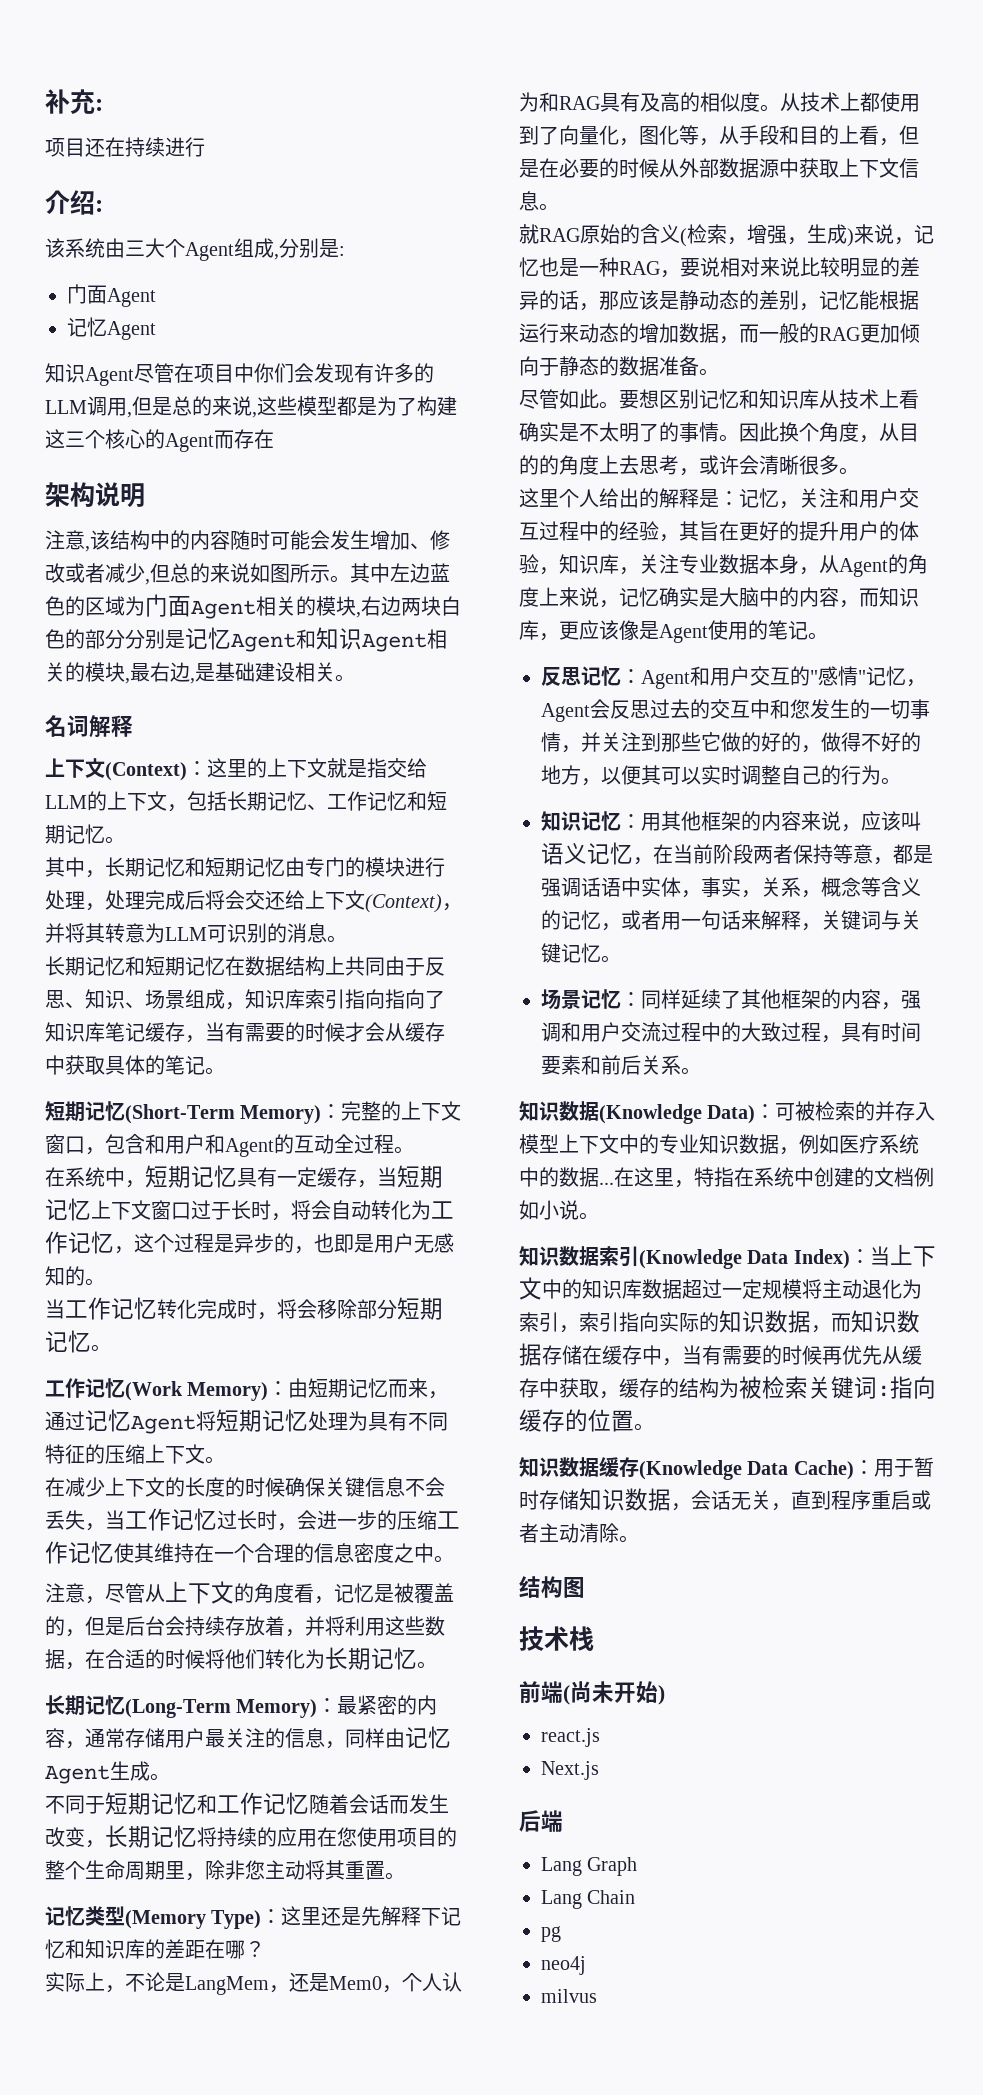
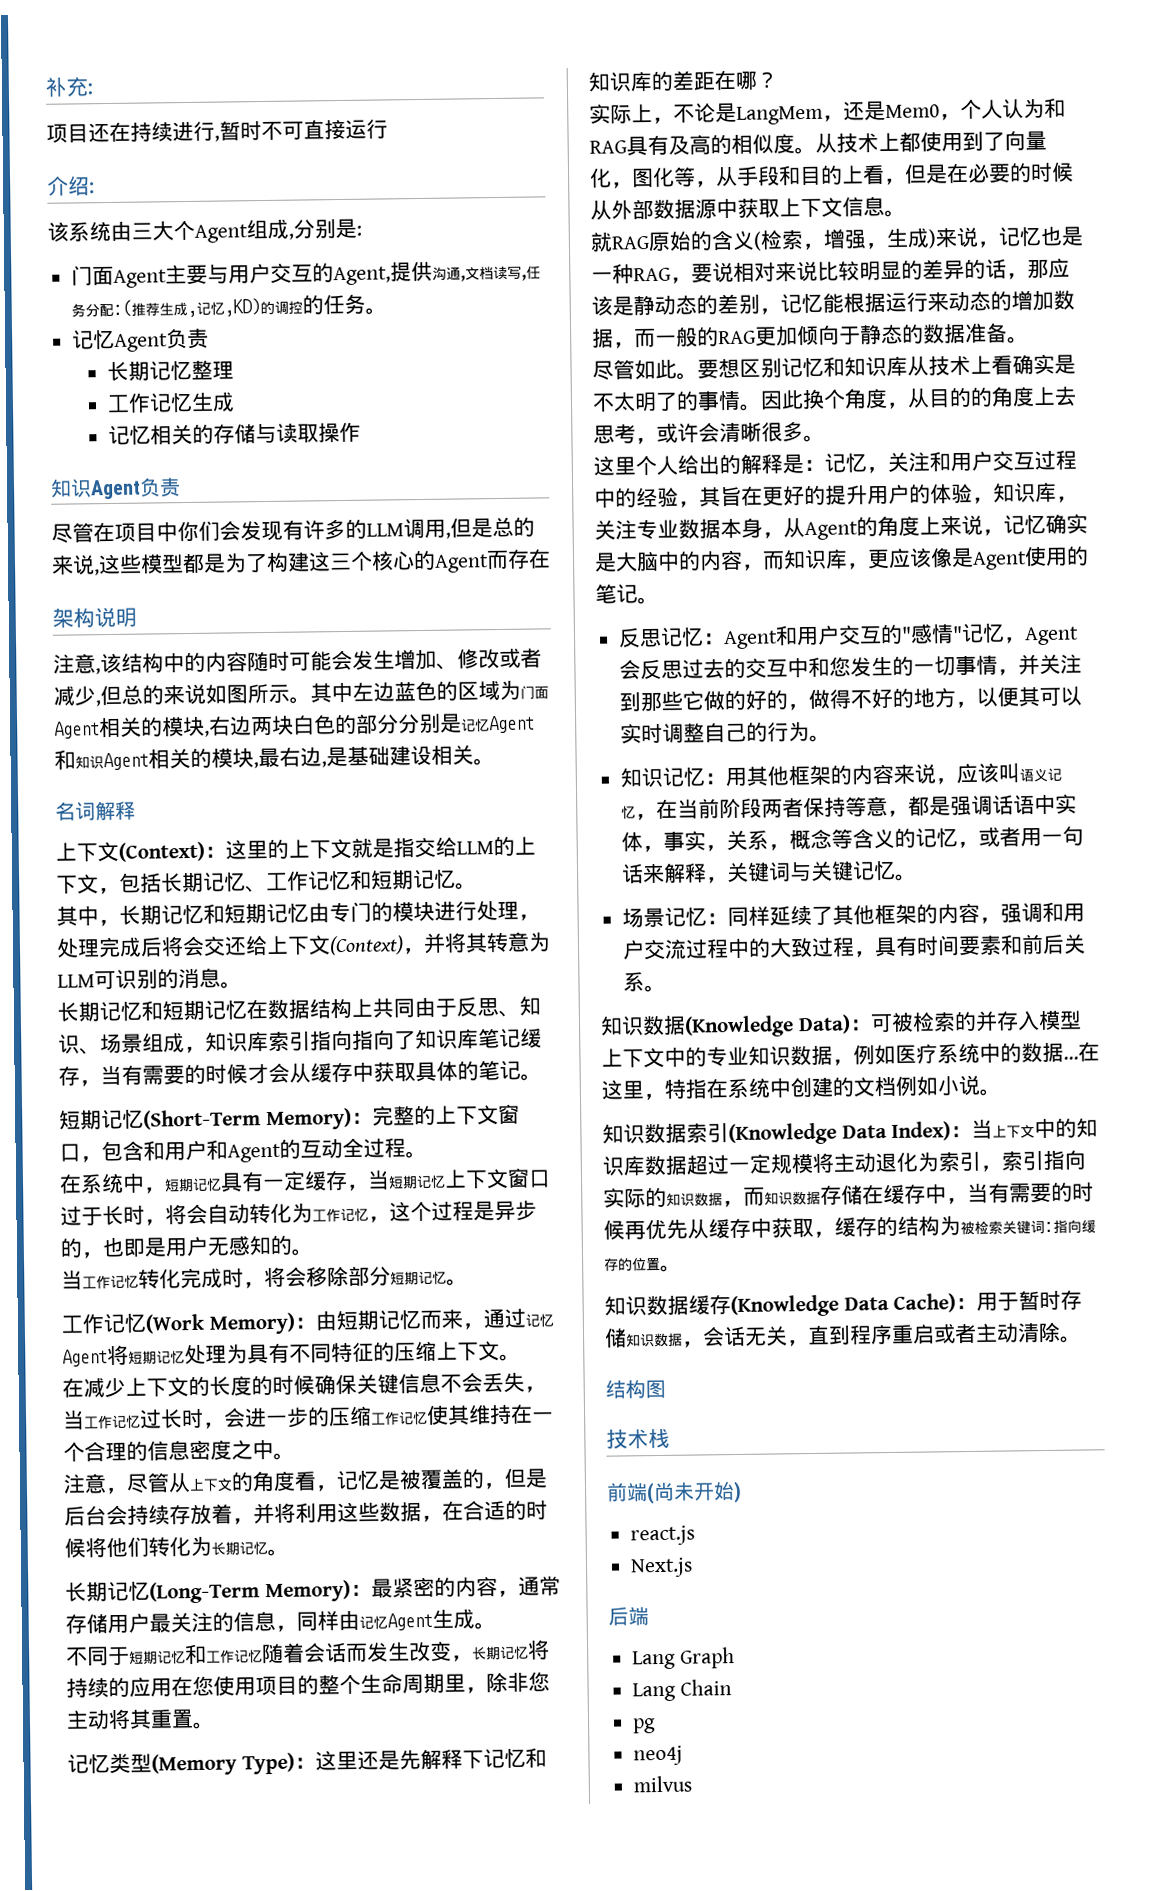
(205, 147) none -> [214,119,388,142] ,暂时不可直接运行
[67,317,156,340] [45,363,134,386] // 记忆Agent // 知识Agent -> [165,261,542,286] [71,293,388,318] [72,327,210,352] [107,359,235,382] [107,392,236,414] [108,422,362,446] [50,477,181,500] 主要与用户交互的Agent,提供沟通,文档读写,任务分配:(推荐生成,记忆,KD)的调控的任务。 // 记忆Agent负责 // 长期记忆整理 // 工作记忆生成 // 记忆相关的存储与读取操作 // 知识Agent负责 //

